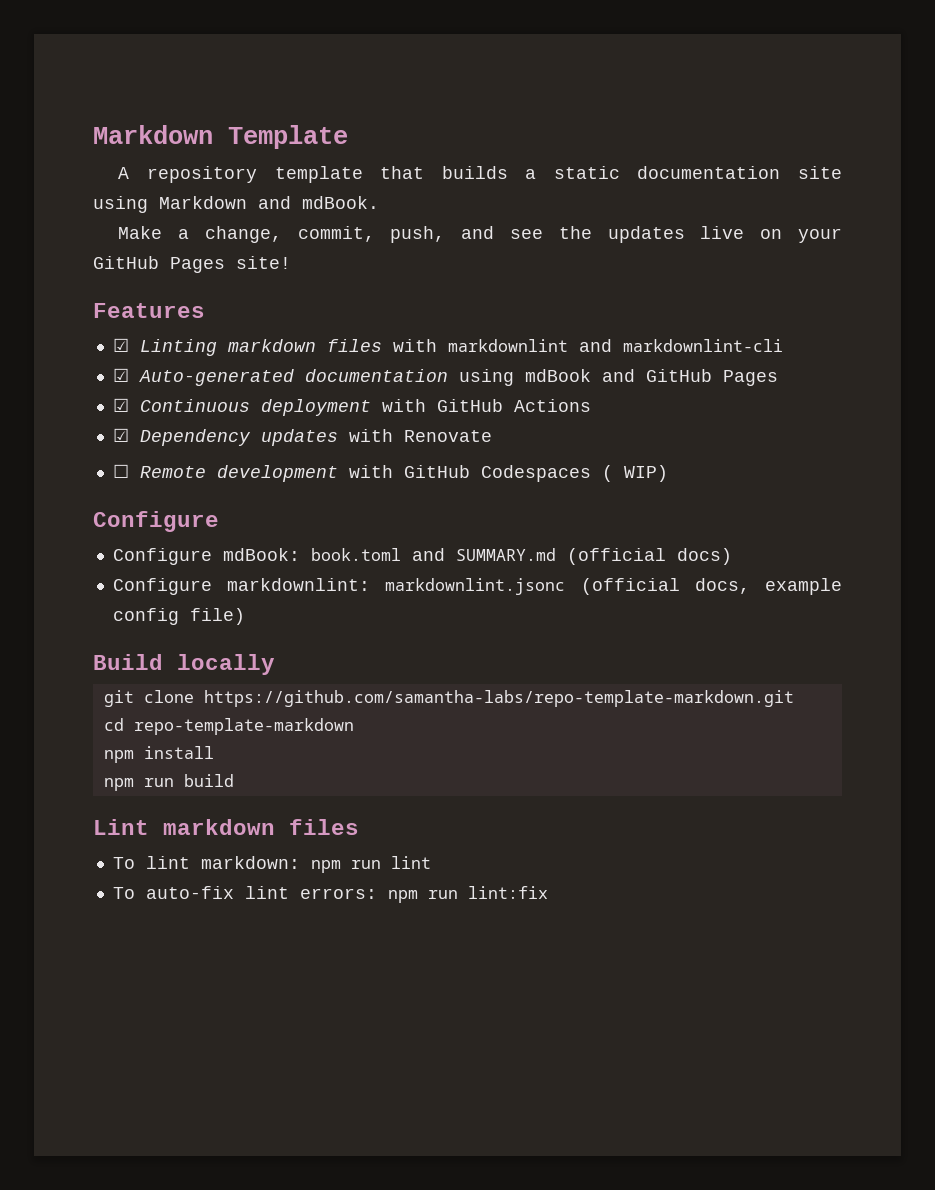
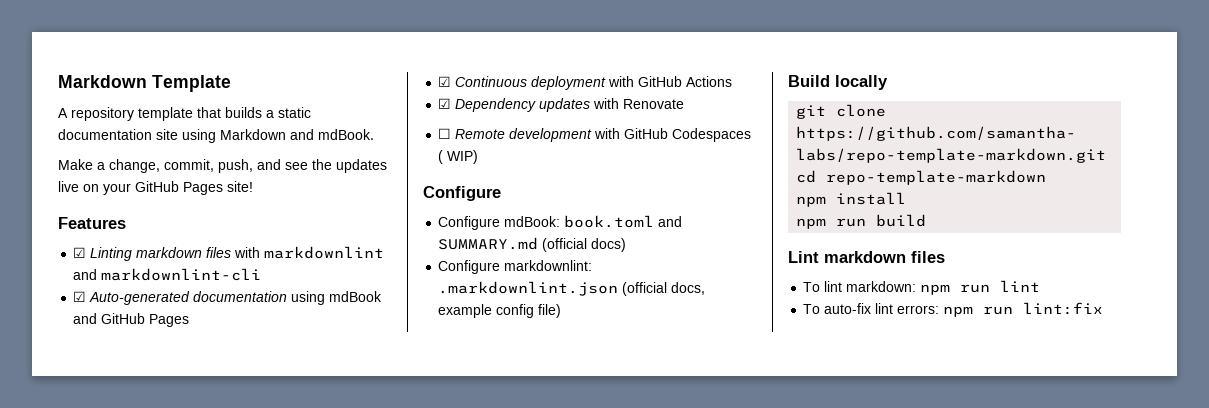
[385,578,566,595] markdownlint.jsonc -> [438,281,619,296] .markdownlint.json

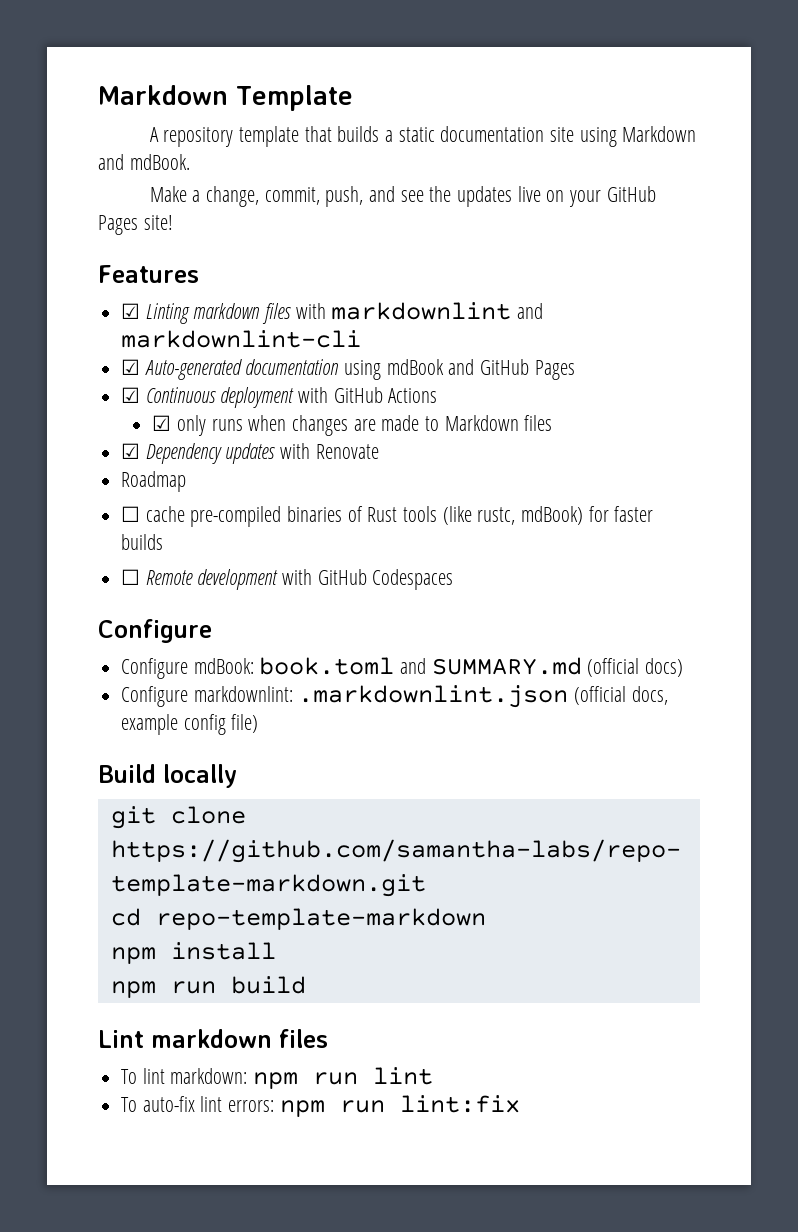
(733, 81) none -> [152,415,553,436] // ☑ only runs when changes are made to Markdown files
(685, 104) none -> [121,471,187,492] [121,506,654,527] [121,534,164,550] // Roadmap // ☐ cache pre-compiled binaries of Rust tools (like rustc, mdBook) for faster builds
[438,150,479,164] ( WIP) -> (454, 579) none

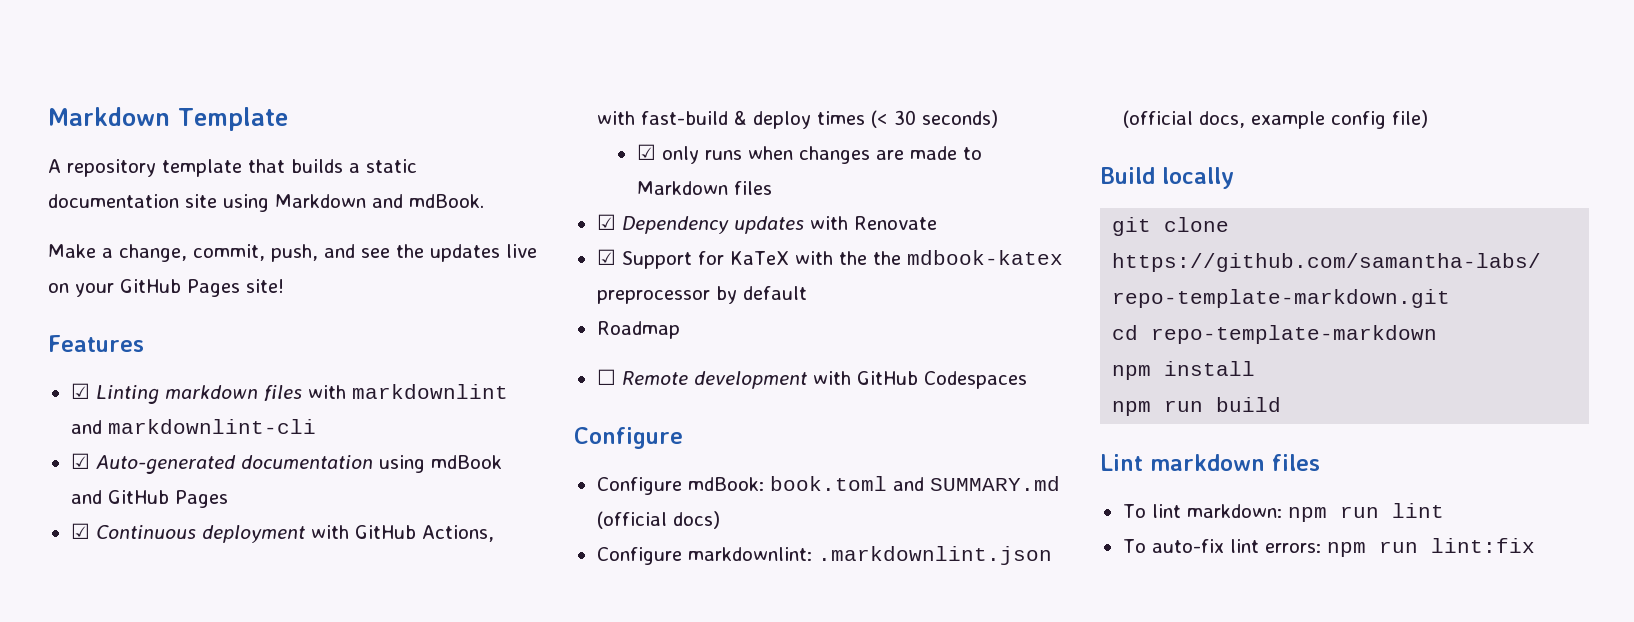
[388,388,438,403] Actions -> [421,525,494,542] [596,110,998,129] Actions, with fast-build & deploy times (< 30 seconds)
[121,471,187,492] [121,506,654,527] [121,534,164,550] Roadmap // ☐ cache pre-compiled binaries of Rust tools (like rustc, mdBook) for faster builds -> [596,249,1063,269] [596,286,807,304] [596,321,680,339] ☑ Support for KaTeX with the the mdbook-katex preprocessor by default // Roadmap

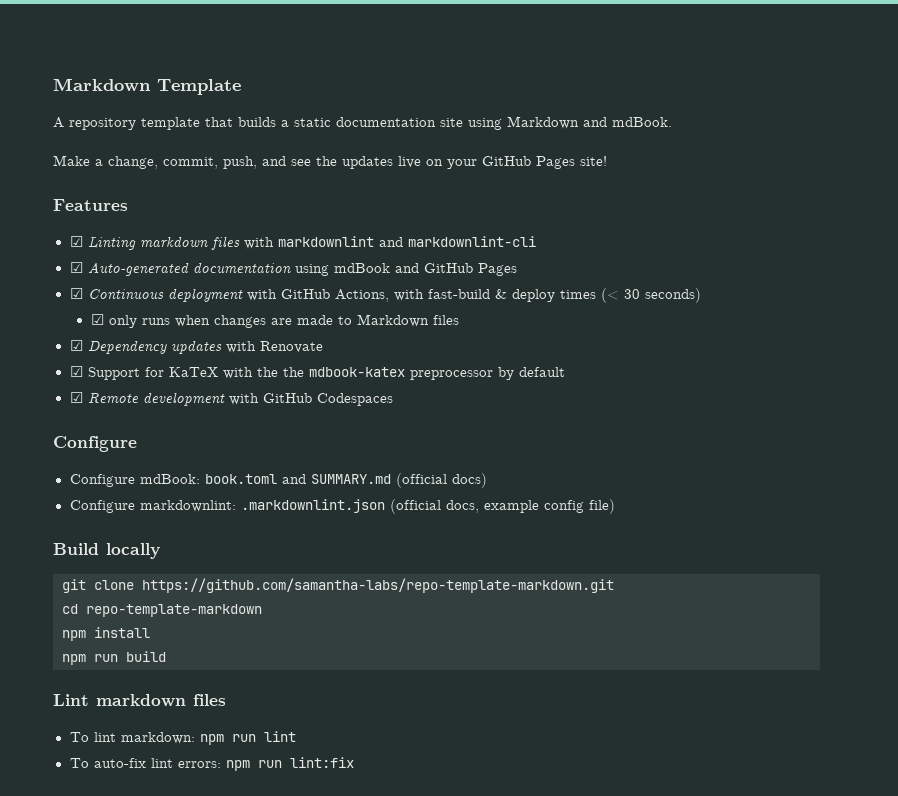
[596,321,680,339] [596,369,616,385] Roadmap // ☐ -> [69,392,83,403] ☑

